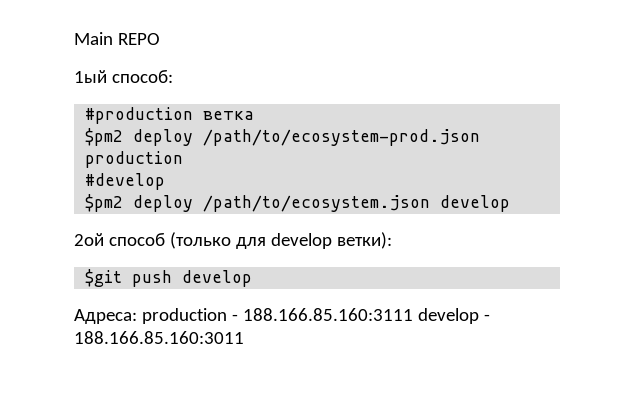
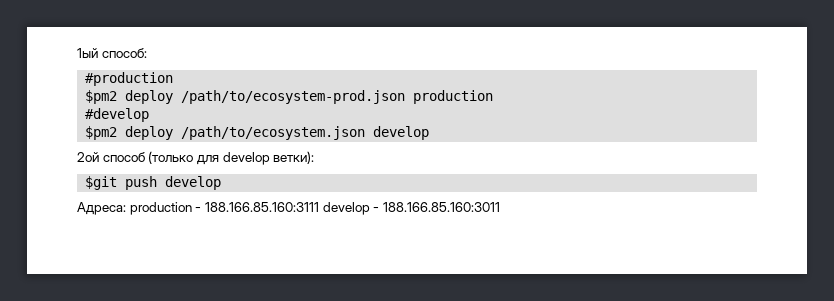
[74,32,160,45] Main REPO // -> (77, 53) none
[203,111,255,120] ветка -> (174, 79) none

